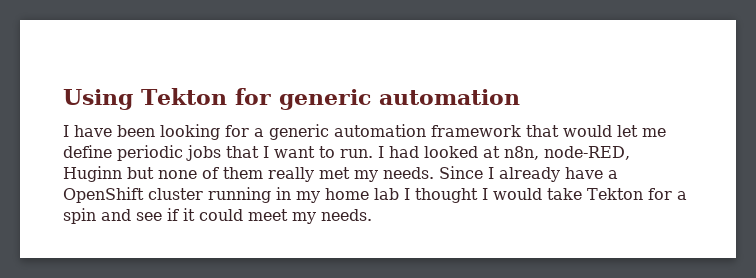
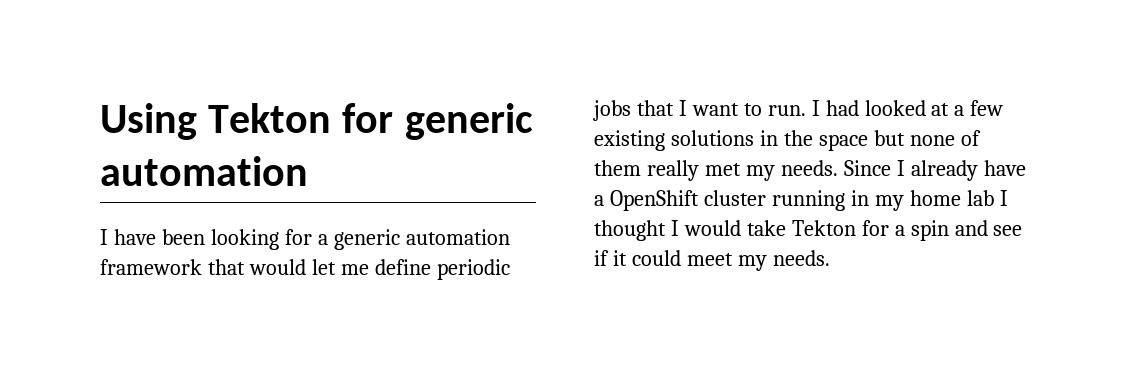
[504,146,630,160] [63,166,122,182] n8n, node-RED, Huginn -> [954,100,1004,116] [594,130,868,151] a few existing solutions in the space

